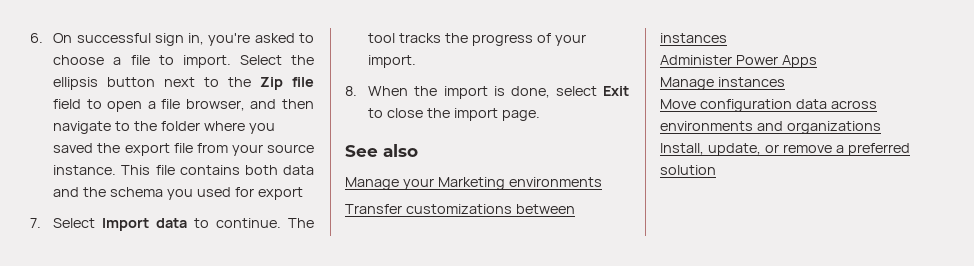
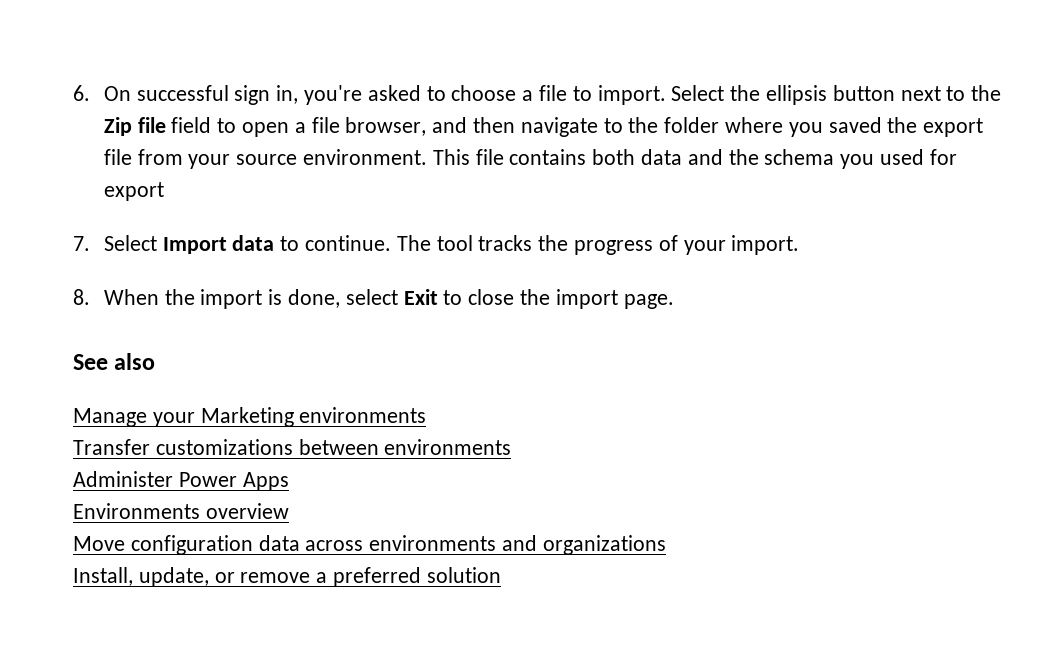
[53,165,117,175] instance. -> [302,149,427,165] environment.
[660,33,727,43] instances -> [384,439,512,455] environments
[660,77,785,90] Manage instances -> [73,503,289,519] Environments overview

